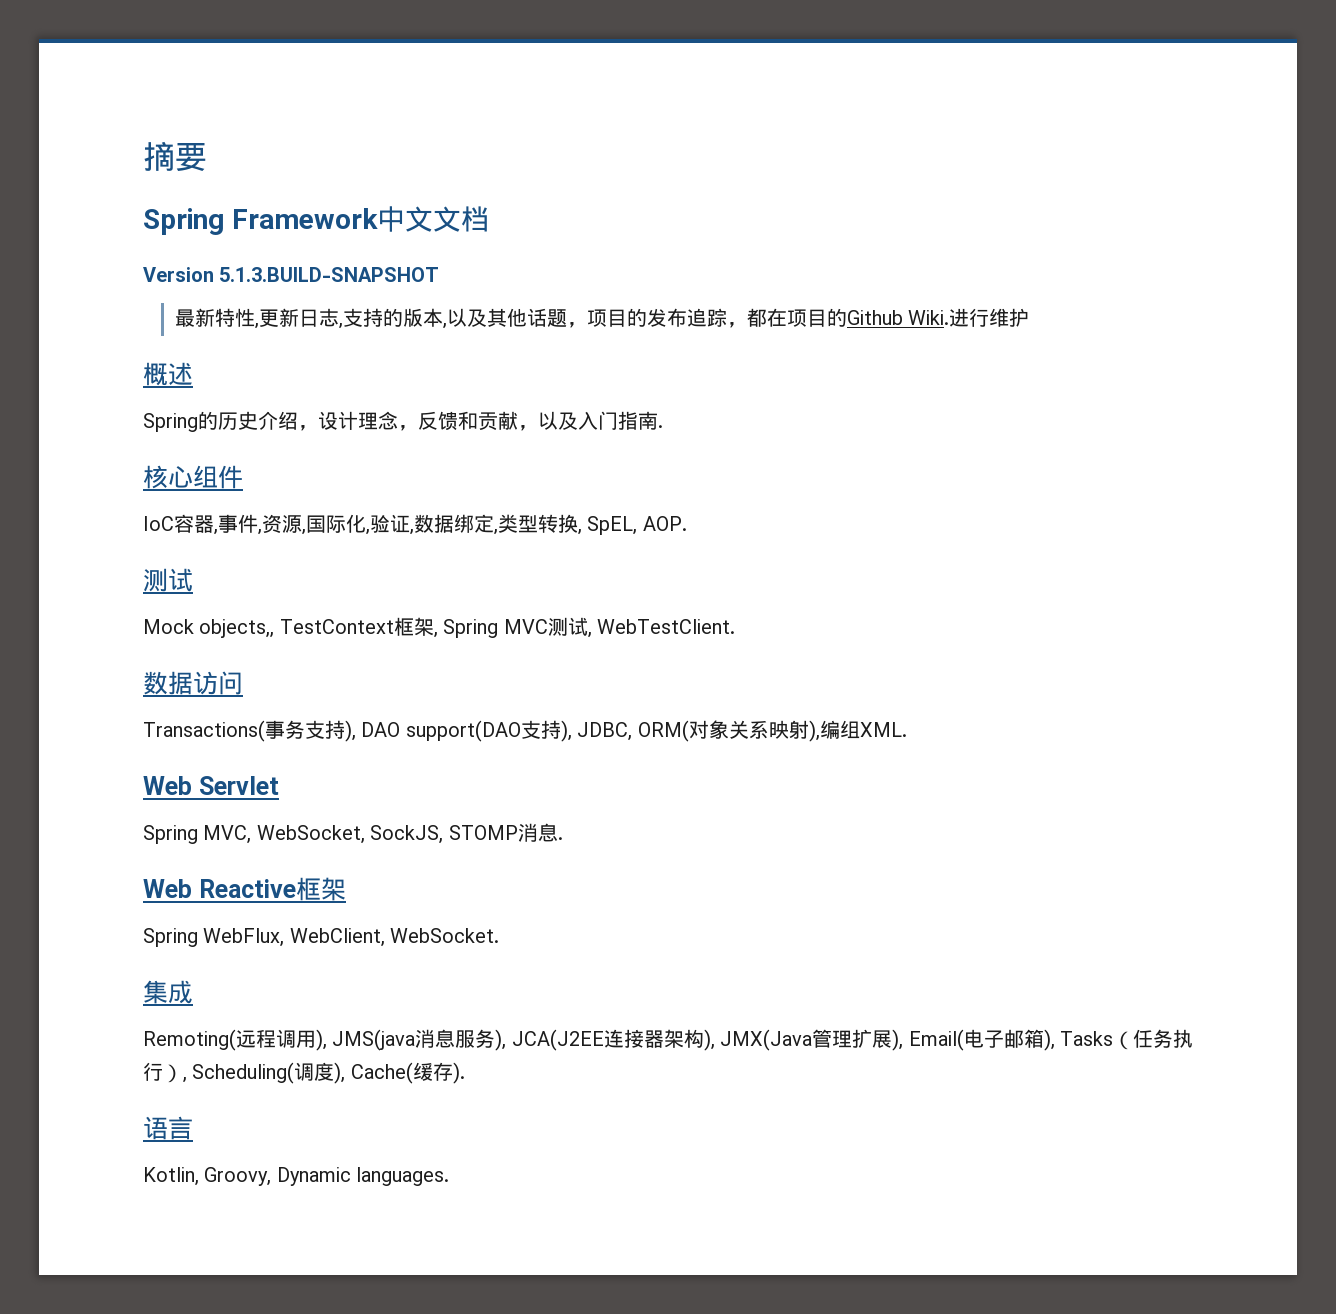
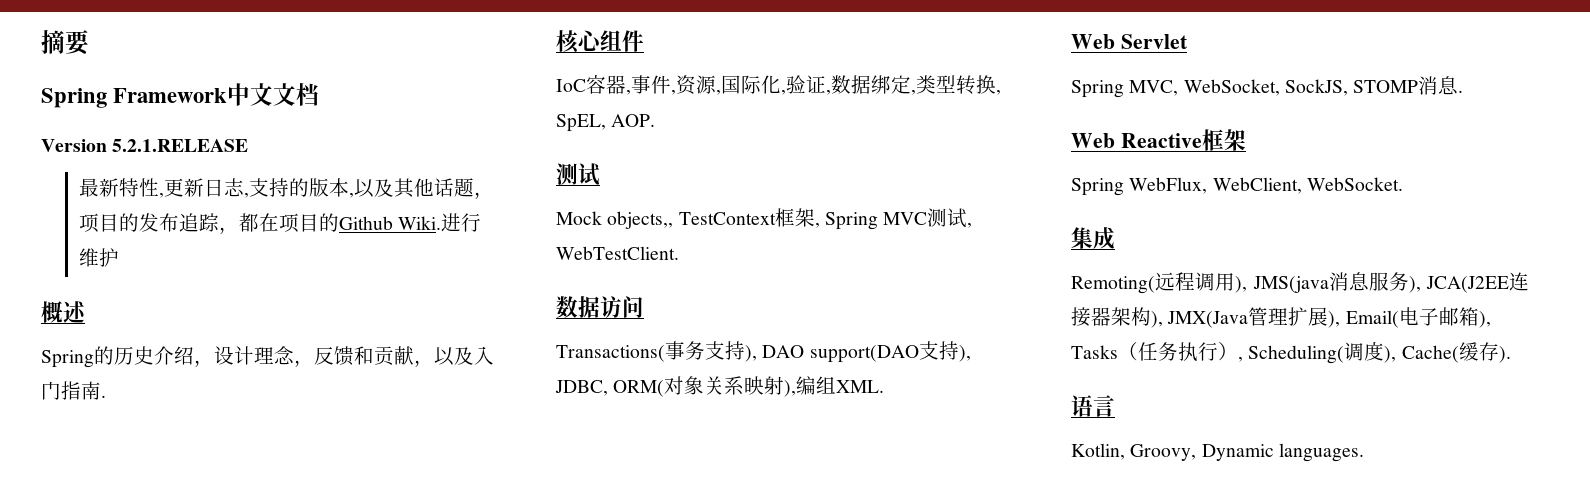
[219,267,440,282] 5.1.3.BUILD-SNAPSHOT -> [112,139,249,152] 5.2.1.RELEASE

